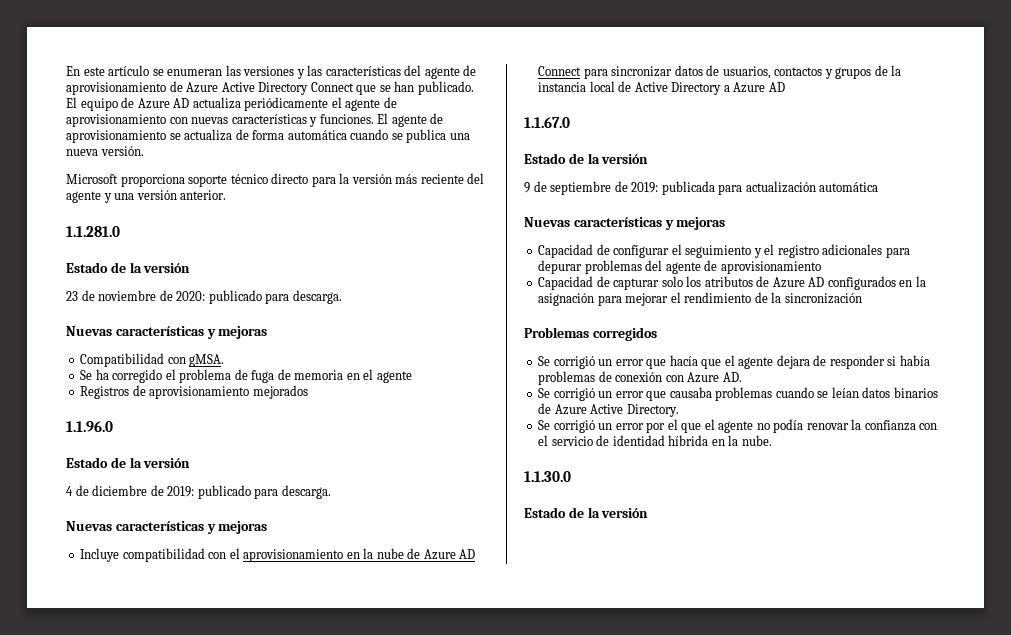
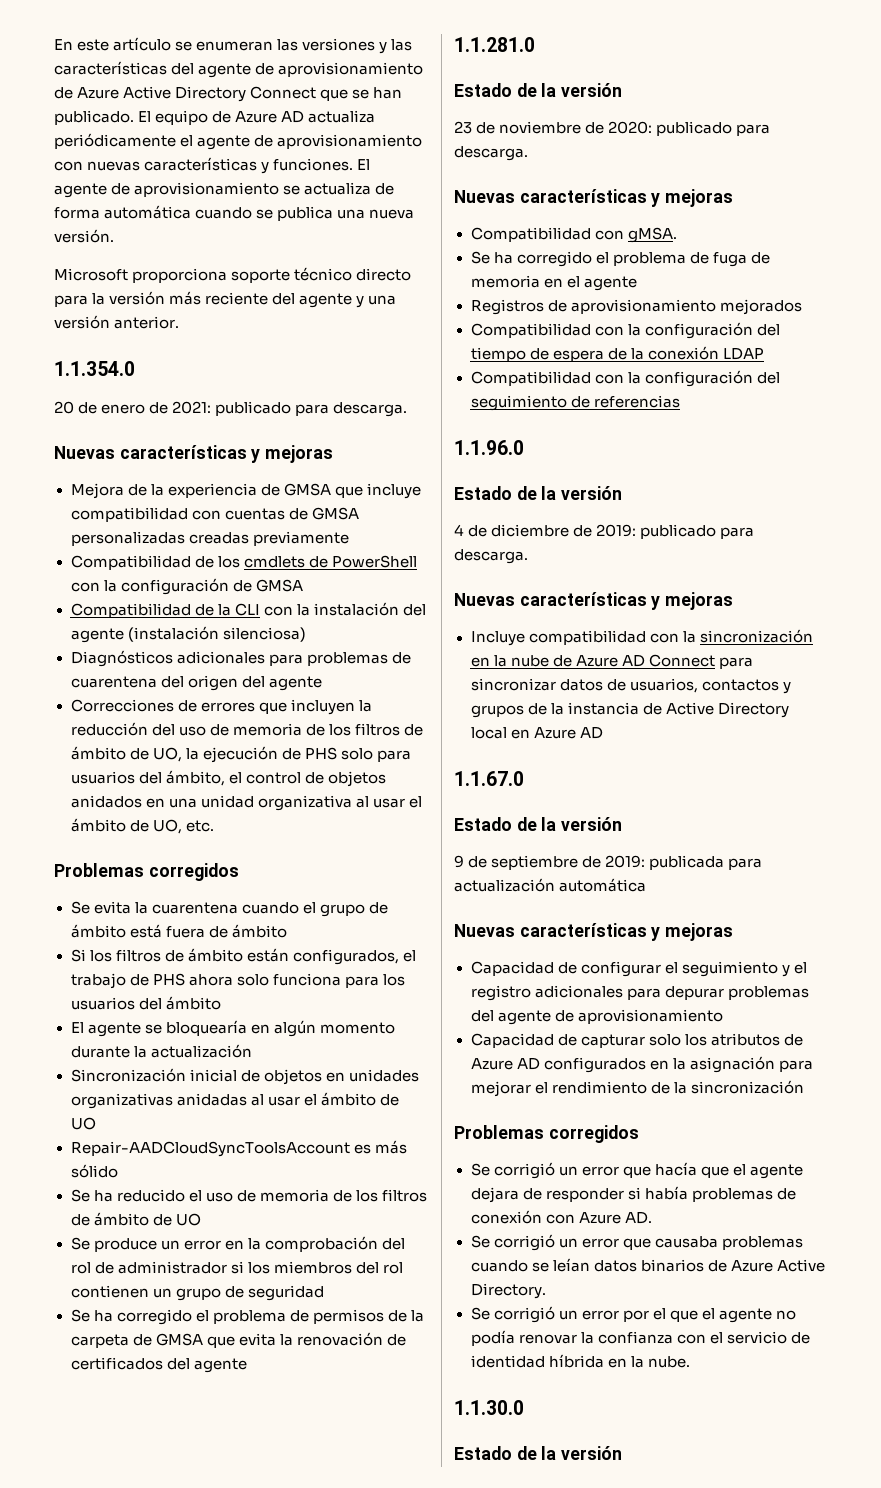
(227, 195) none -> [54,361,135,376] [54,401,408,417] [54,445,334,463] [70,483,421,499] [70,507,359,522] [70,531,349,546] [70,555,417,570] [70,578,303,595] [70,602,426,618] [70,626,306,643] [70,650,411,667] [70,675,322,691] [70,699,372,715] [70,722,423,736] [70,746,411,763] [70,770,386,787] [70,795,422,811] [70,818,214,834] [54,863,239,881] [70,901,388,917] [70,924,287,938] [70,948,416,965] [70,973,405,989] [70,996,221,1010] [70,1020,395,1037] [70,1044,252,1058] [70,1068,419,1085] [70,1092,399,1109] [70,1117,96,1130] [70,1140,407,1157] [70,1164,118,1178] [70,1189,427,1202] [70,1212,201,1226] [70,1236,405,1252] [70,1261,403,1274] [70,1285,324,1301] [70,1309,424,1325] [70,1332,406,1348] [70,1357,247,1373] // 1.1.354.0 // 20 de enero de 2021: publicado para descarga. // Nuevas características y mejoras // Mejora de la experiencia de GMSA que incluye compatibilidad con cuentas de GMSA personalizadas creadas previamente // Compatibilidad de los cmdlets de PowerShell con la configuración de GMSA // Compatibilidad de la CLI con la instalación del agente (instalación silenciosa) // Diagnósticos adicionales para problemas de cuarentena del origen del agente // Correcciones de errores que incluyen la reducción del uso de memoria de los filtros de ámbito de UO, la ejecución de PHS solo para usuarios del ámbito, el control de objetos anidados en una unidad organizativa al usar el ámbito de UO, etc. // Problemas corregidos // Se evita la cuarentena cuando el grupo de ámbito está fuera de ámbito // Si los filtros de ámbito están configurados, el trabajo de PHS ahora solo funciona para los usuarios del ámbito // El agente se bloquearía en algún momento durante la actualización // Sincronización inicial de objetos en unidades organizativas anidadas al usar el ámbito de UO // Repair-AADCloudSyncToolsAccount es más sólido // Se ha reducido el uso de memoria de los filtros de ámbito de UO // Se produce un error en la comprobación del rol de administrador si los miembros del rol contienen un grupo de seguridad // Se ha corregido el problema de permisos de la carpeta de GMSA que evita la renovación de certificados del agente
(308, 392) none -> [470,322,780,339] [470,346,764,362] [470,370,780,387] [470,395,680,411] // Compatibilidad con la configuración del tiempo de espera de la conexión LDAP // Compatibilidad con la configuración del seguimiento de referencias
[229,548,344,562] el aprovisionamiento -> [682,629,813,643] la sincronización
[589,81,615,92] local -> (639, 708) none
[723,85,730,92] a -> [470,727,530,739] local en

